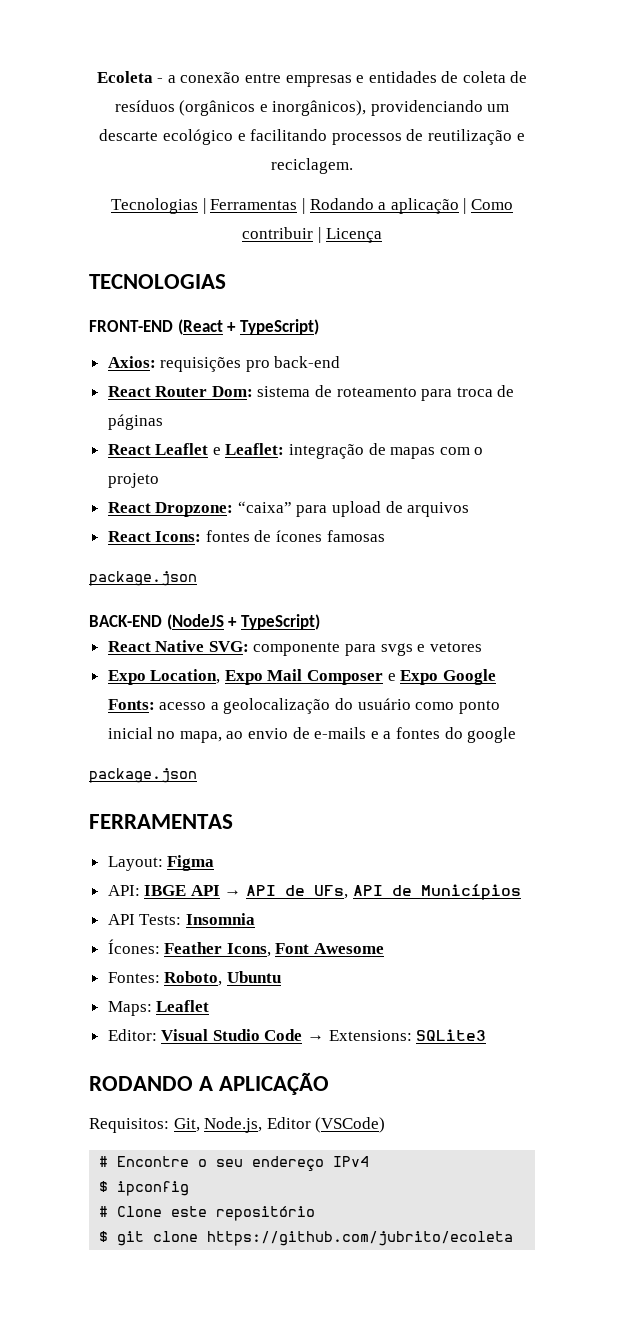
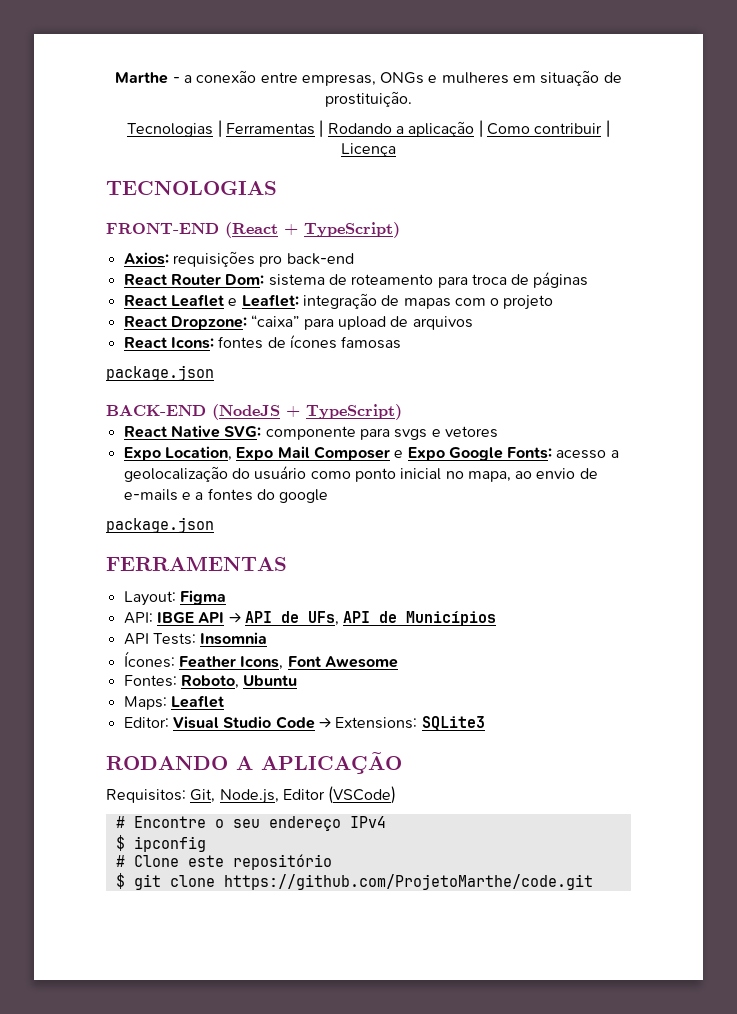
[96,71,153,83] Ecoleta -> [115,72,169,84] Marthe
[285,71,528,87] [114,100,510,116] [99,129,525,145] [271,158,353,174] empresas e entidades de coleta de resíduos (orgânicos e inorgânicos), providenciando um descarte ecológico e facilitando processos de reutilização e reciclagem. -> [301,70,622,86] [325,91,412,107] empresas, ONGs e mulheres em situação de prostituição.
[207,1231,514,1246] https://github.com/jubrito/ecoleta -> [223,874,593,890] https://github.com/ProjetoMarthe/code.git

